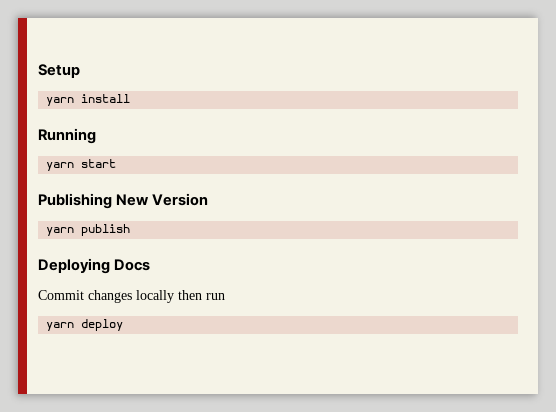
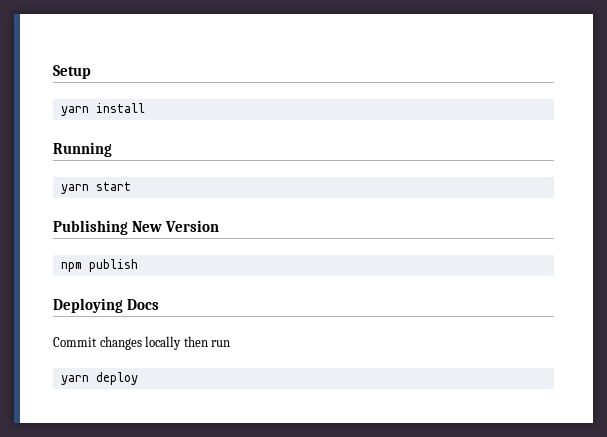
[46,227,75,236] yarn -> [60,262,82,272] npm

